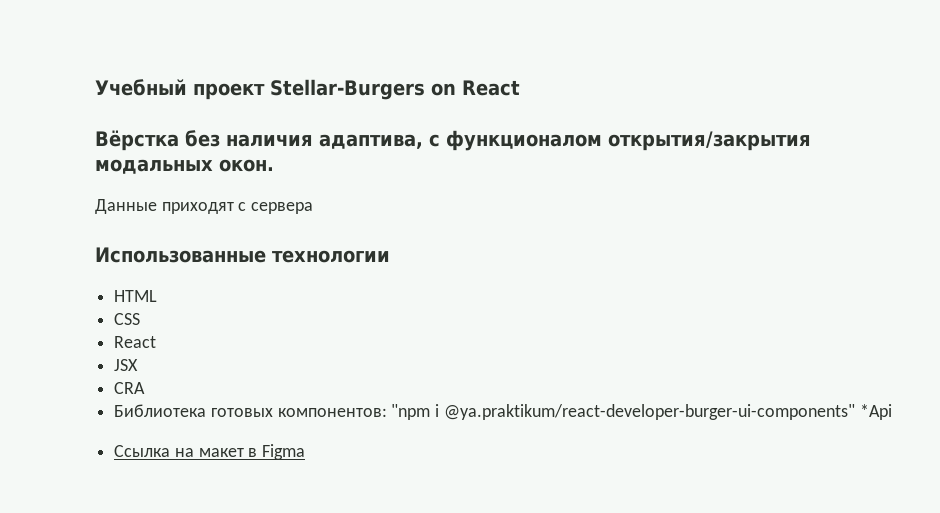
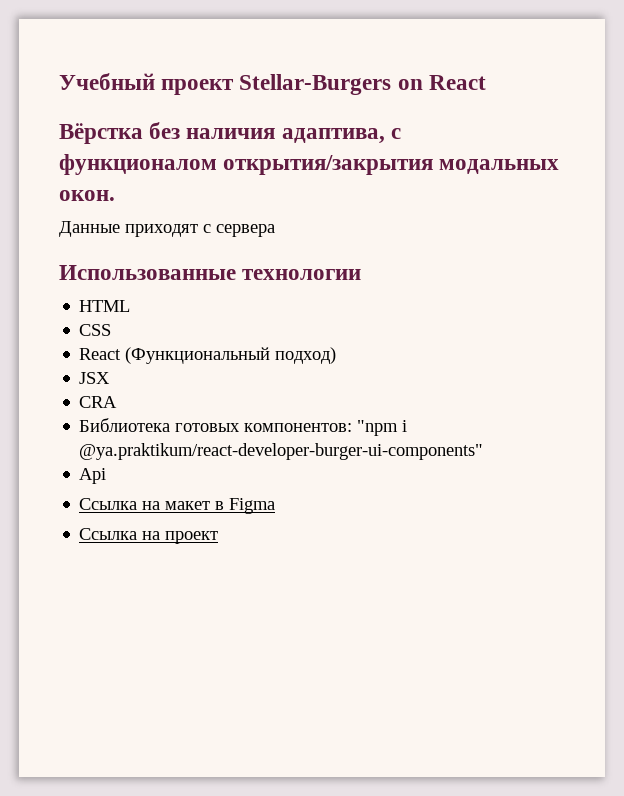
(157, 342) none -> [125,347,337,364] (Функциональный подход)
[859,404,892,420] *Api -> [79,468,107,484] // Api
(306, 452) none -> [79,528,219,544] // Ссылка на проект

